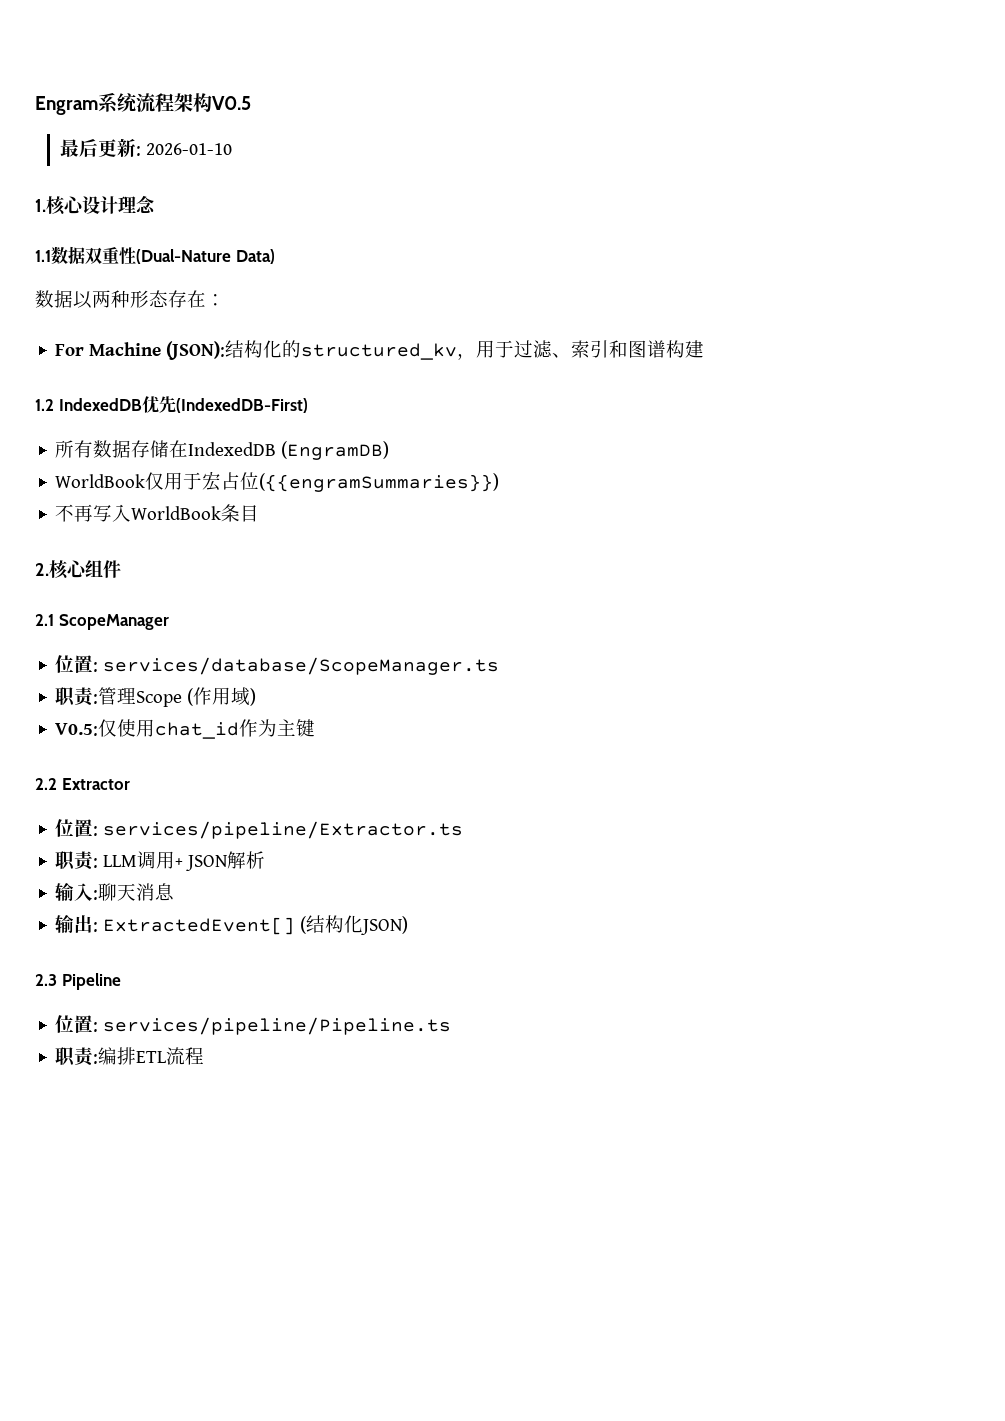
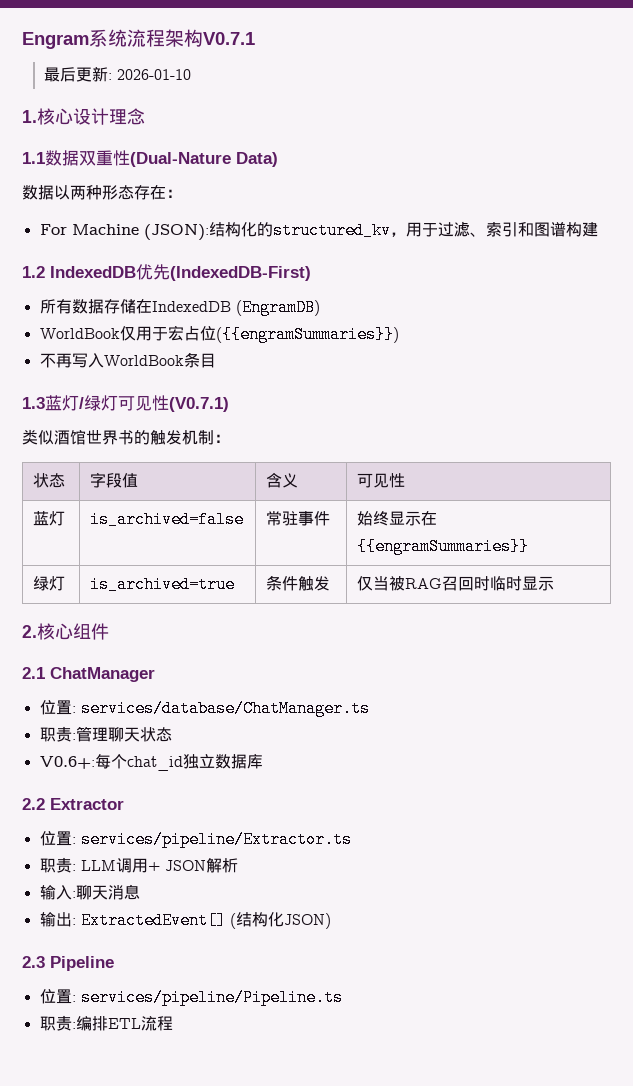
[212,96,251,110] V0.5 -> [203,32,255,45] V0.7.1
(260, 513) none -> [22,395,229,412] [22,429,230,445] [32,473,65,488] [89,472,138,488] [265,473,298,488] [356,473,405,488] [32,511,65,526] [89,511,244,528] [265,511,330,526] [356,511,437,526] [356,538,529,555] [32,576,65,591] [89,576,235,593] [265,575,330,591] [356,576,554,591] // 1.3蓝灯/绿灯可见性(V0.7.1) // 类似酒馆世界书的触发机制： // 状态 | 字段值 | 含义 | 可见性 // 蓝灯 | is_archived=false | 常驻事件 | 始终显示在{{engramSummaries}} // 绿灯 | is_archived=true | 条件触发 | 仅当被RAG召回时临时显示
[58,614,169,630] [55,655,500,675] ScopeManager // 位置: services/database/ScopeManager.ts -> [50,667,155,682] [39,700,370,717] ChatManager // 位置: services/database/ChatManager.ts
[136,687,257,707] [55,719,316,739] Scope (作用域) // V0.5:仅使用chat_id作为主键 -> [107,727,172,742] [39,754,263,771] 聊天状态 // V0.6+:每个chat_id独立数据库

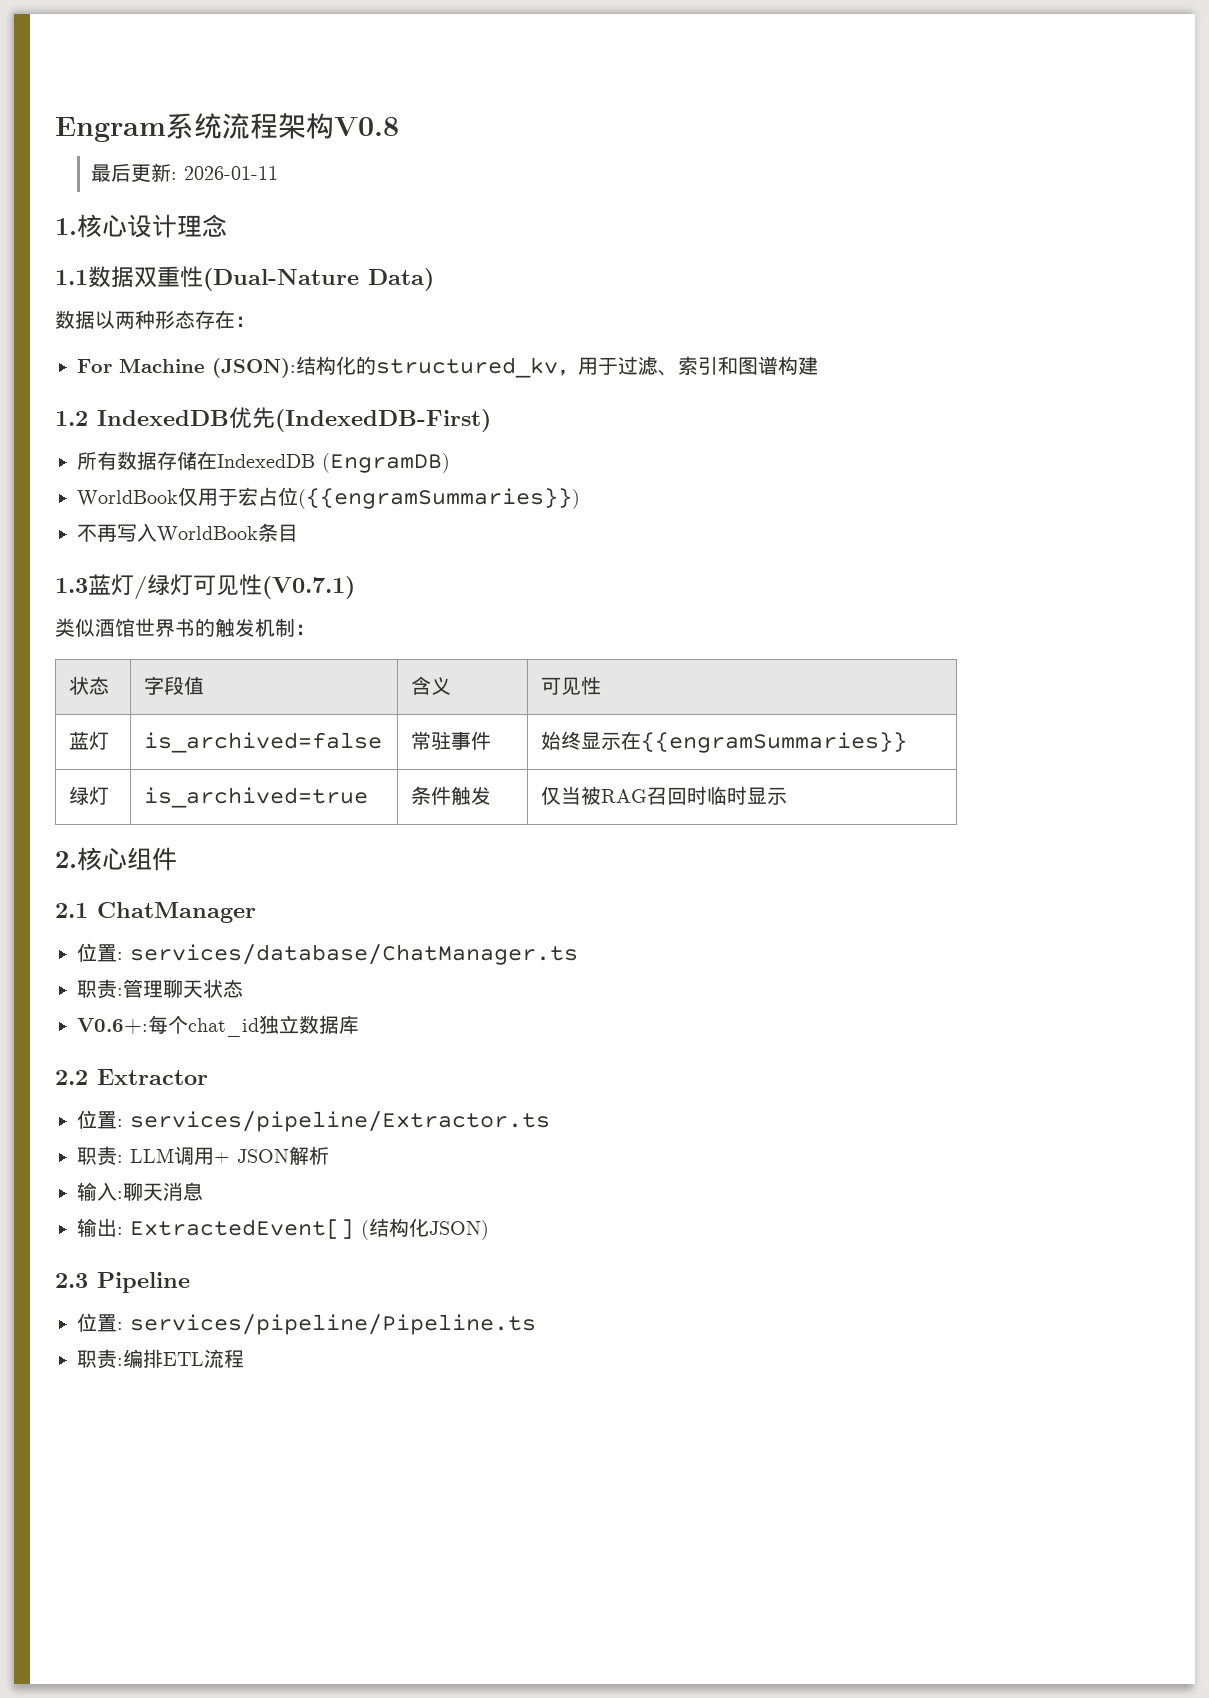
[203,32,255,45] V0.7.1 -> [334,117,399,136] V0.8
[117,69,192,80] 2026-01-10 -> [183,166,278,180] 2026-01-11

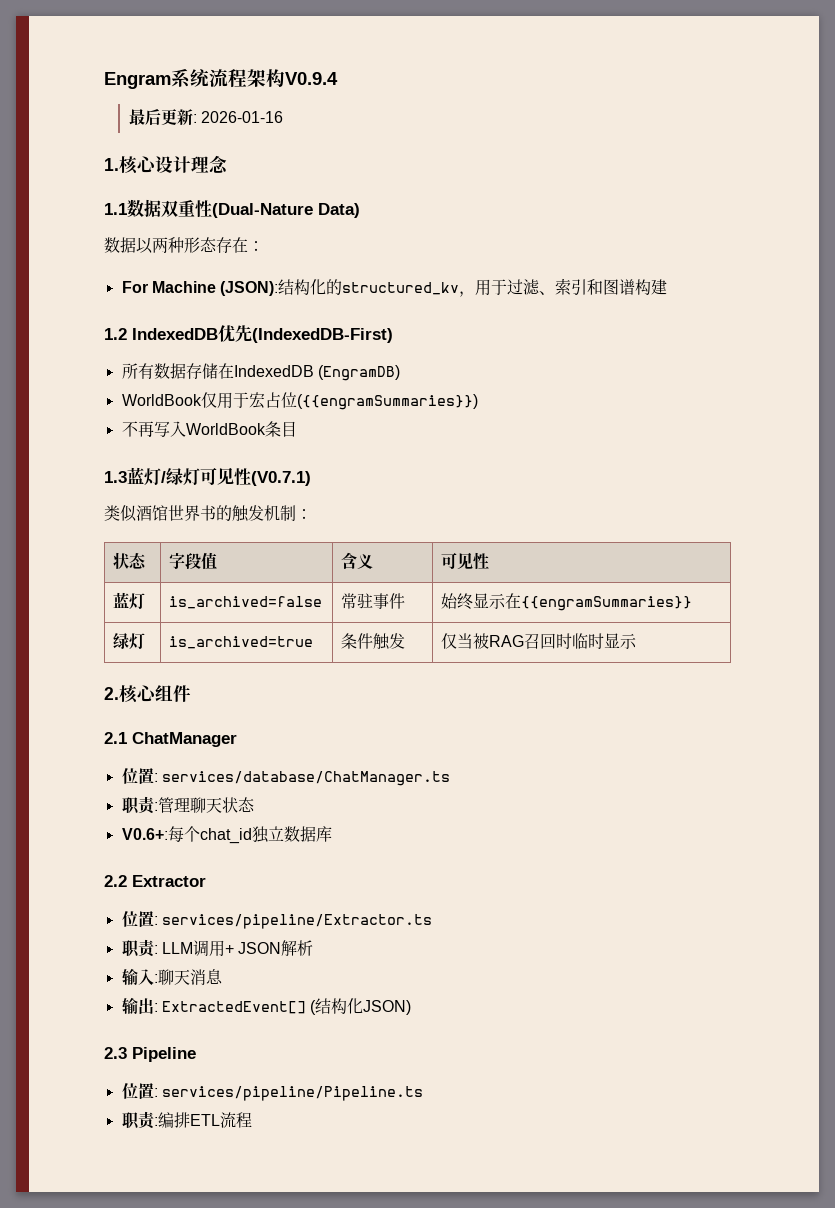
[334,117,399,136] V0.8 -> [285,72,338,85] V0.9.4
[183,166,278,180] 2026-01-11 -> [201,111,284,123] 2026-01-16

